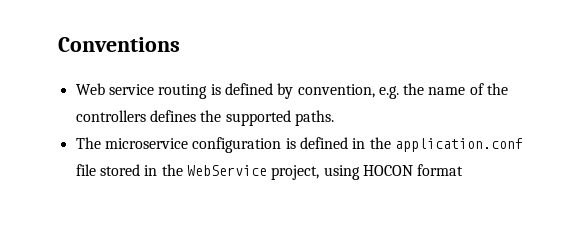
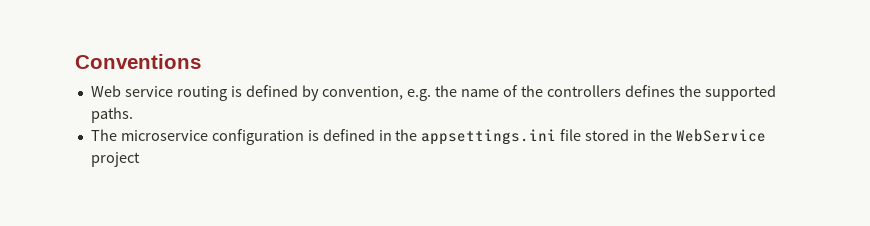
[394,138,523,152] application.conf -> [421,129,557,145] appsettings.ini
[271,164,464,180] project, using HOCON format -> [90,152,140,167] project

